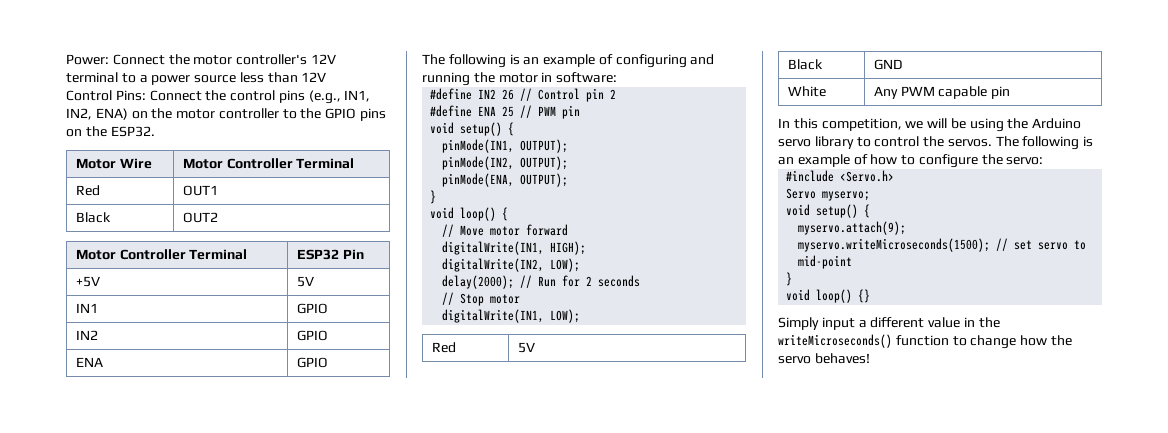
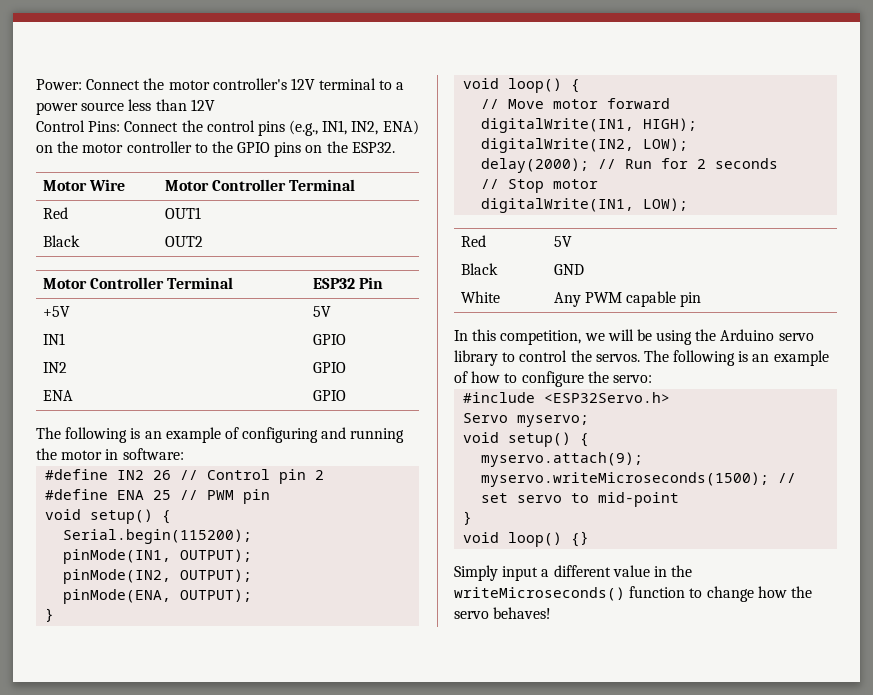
(515, 129) none -> [63,529,253,544] // Serial.begin(115200);
[840,170,895,182] <Servo.h> -> [544,392,671,403] <ESP32Servo.h>

